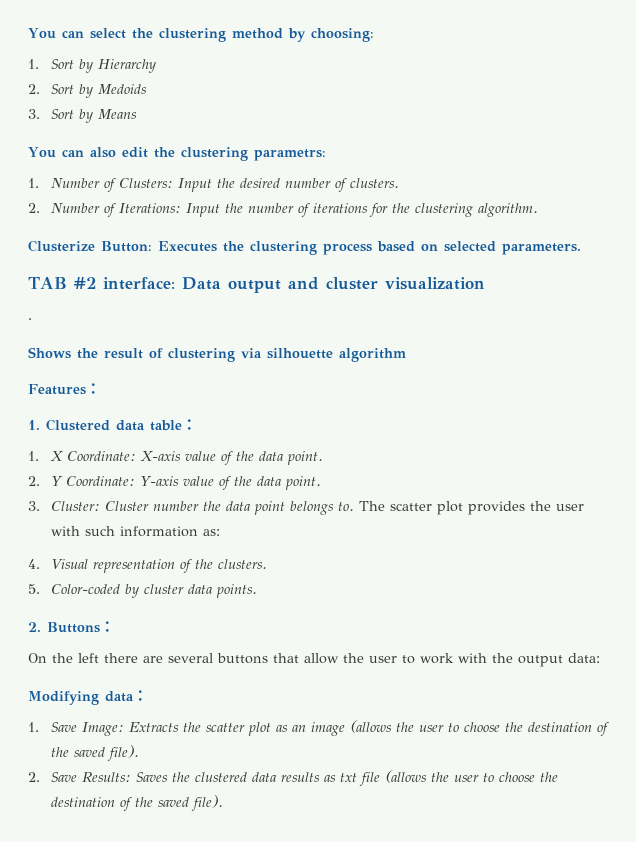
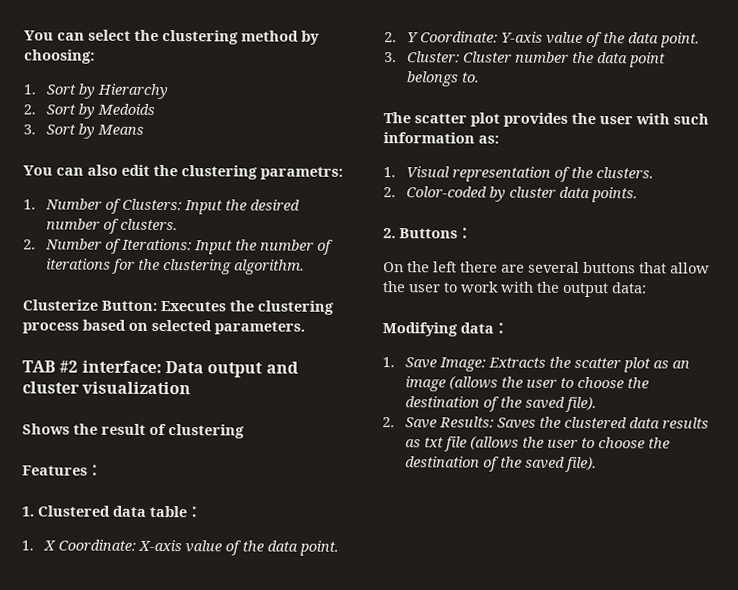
[28,318,32,320] // . -> (192, 388) none
[241,348,406,362] via silhouette algorithm -> (245, 431) none
(355, 506) none -> (481, 77) //
[28,559,40,569] 4. -> [383,167,396,178] 1.
[28,584,40,594] 5. -> [383,187,396,198] 2.

